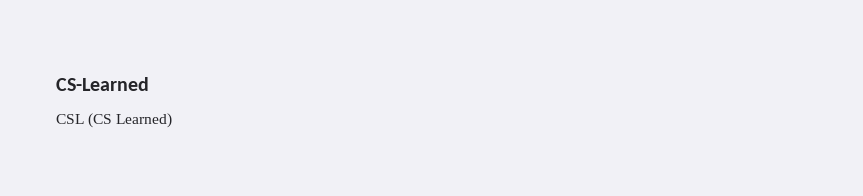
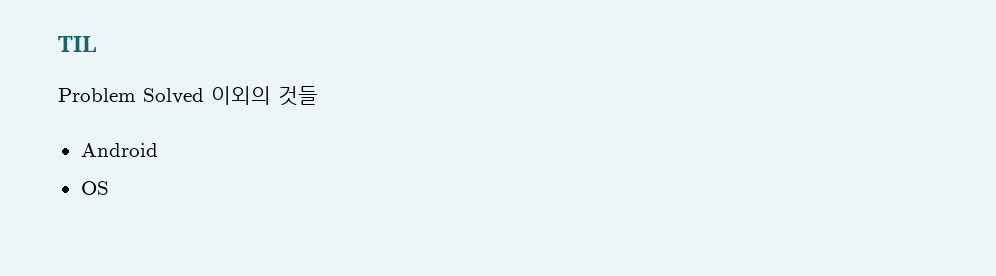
[56,77,149,91] [56,113,173,128] CS-Learned // CSL (CS Learned) -> [58,36,97,52] [58,86,318,106] [80,143,158,157] [80,181,109,195] TIL // Problem Solved 이외의 것들 // Android // OS

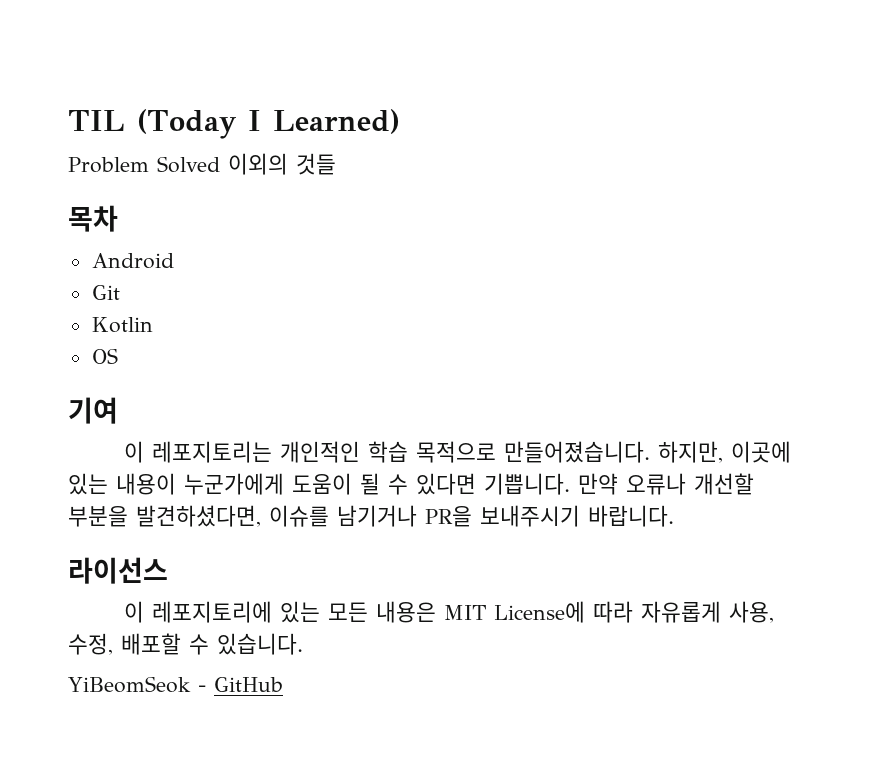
(97, 44) none -> [137,109,400,139] (Today I Learned)
(318, 96) none -> [68,205,118,232] // 목차
(158, 150) none -> [91,285,120,300] [91,317,153,333] // Git // Kotlin
(109, 188) none -> [68,397,118,424] [123,441,791,463] [68,473,754,495] [68,505,674,527] [68,557,168,584] [123,601,774,623] [68,633,303,655] [68,676,283,693] // 기여 // 이 레포지토리는 개인적인 학습 목적으로 만들어졌습니다. 하지만, 이곳에 있는 내용이 누군가에게 도움이 될 수 있다면 기쁩니다. 만약 오류나 개선할 부분을 발견하셨다면, 이슈를 남기거나 PR을 보내주시기 바랍니다. // 라이선스 // 이 레포지토리에 있는 모든 내용은 MIT License에 따라 자유롭게 사용, 수정, 배포할 수 있습니다. // YiBeomSeok - GitHub

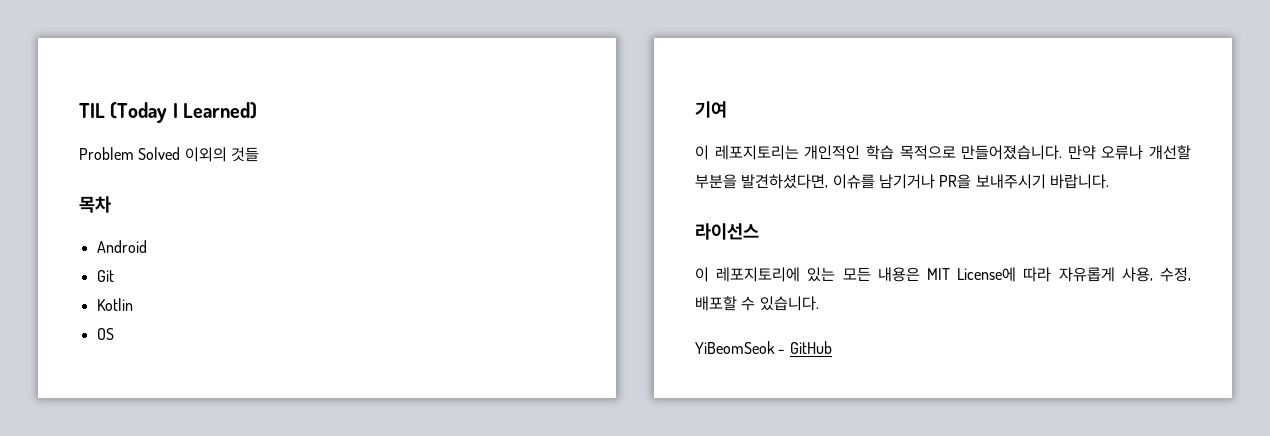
[657,441,791,463] [68,473,570,495] 하지만, 이곳에 있는 내용이 누군가에게 도움이 될 수 있다면 기쁩니다. -> (1063, 152) none

